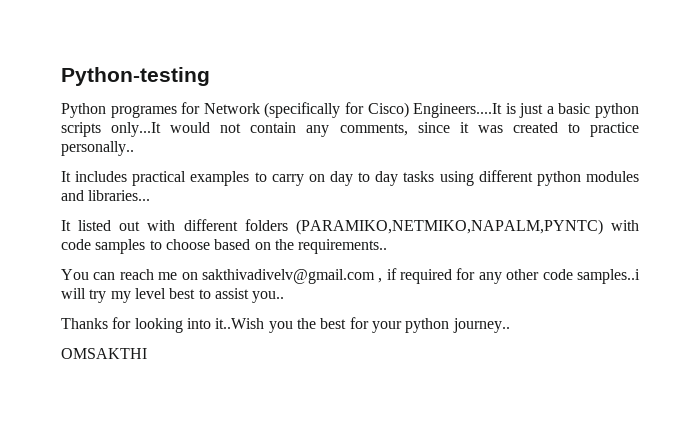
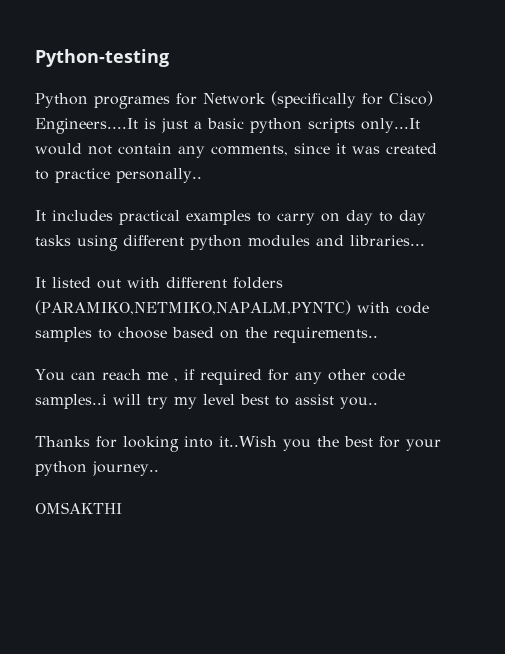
[181,269,375,284] on sakthivadivelv@gmail.com -> (168, 376) none

